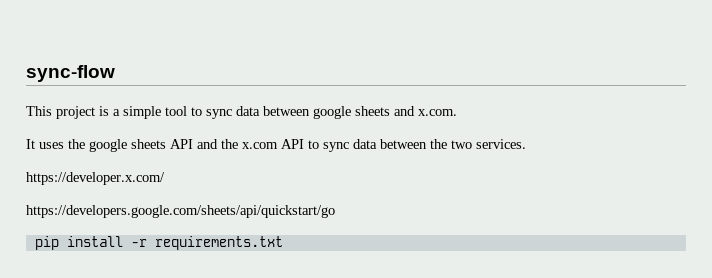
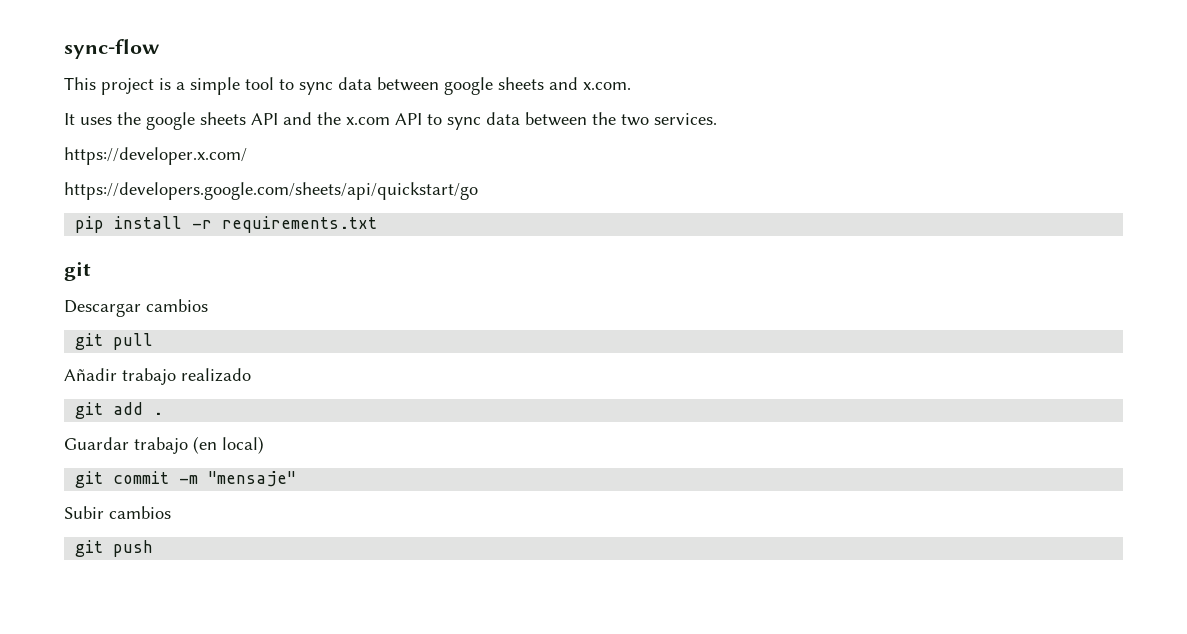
(283, 243) none -> [64,262,91,281] [64,299,208,317] [75,333,154,350] [64,368,251,385] [75,402,164,419] [64,436,264,454] [75,471,297,488] [64,506,171,519] [75,540,154,557] // git // Descargar cambios // git pull // Añadir trabajo realizado // git add . // Guardar trabajo (en local) // git commit -m "mensaje" // Subir cambios // git push

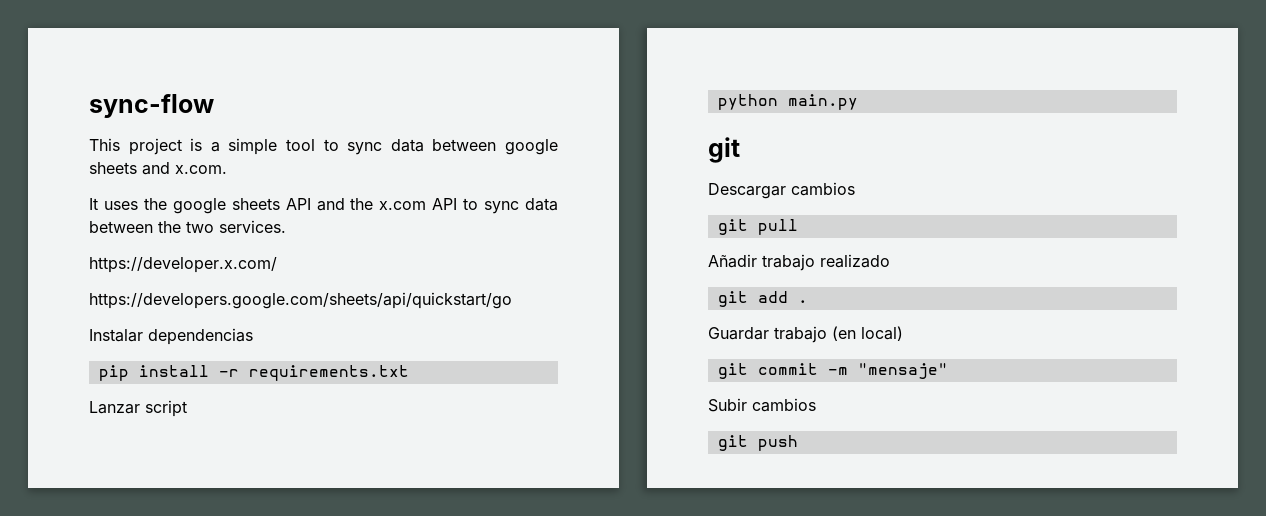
(478, 191) none -> [89,328,253,345] // Instalar dependencias
(378, 224) none -> [89,400,187,417] [717,94,858,110] // Lanzar script // python main.py

